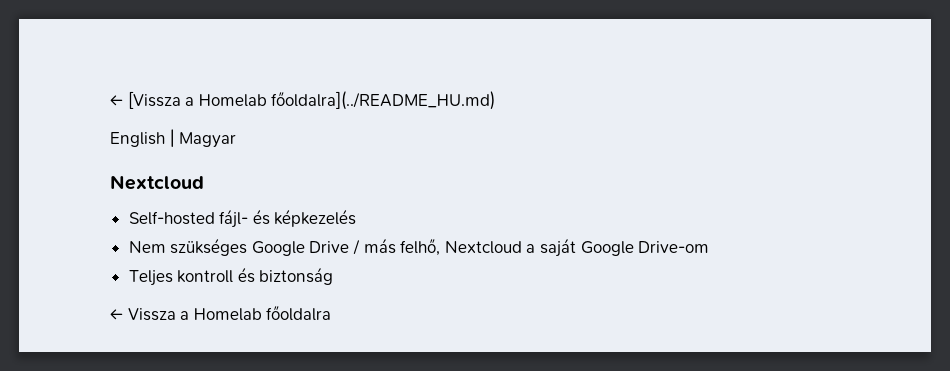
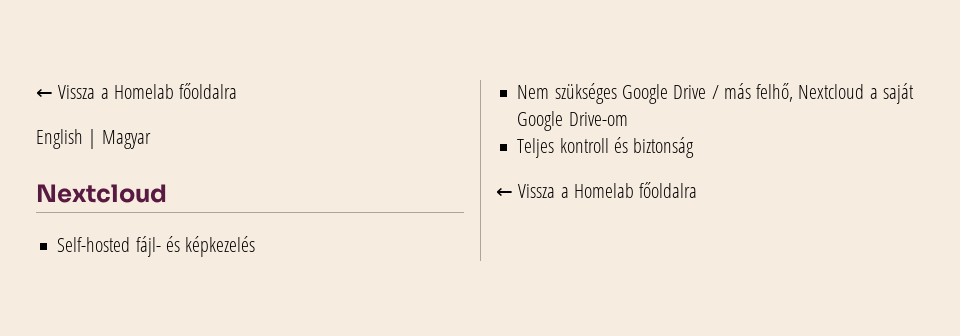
[110,91,496,110] ← [Vissza a Homelab főoldalra](../README_HU.md) -> [36,83,238,99] ← Vissza a Homelab főoldalra

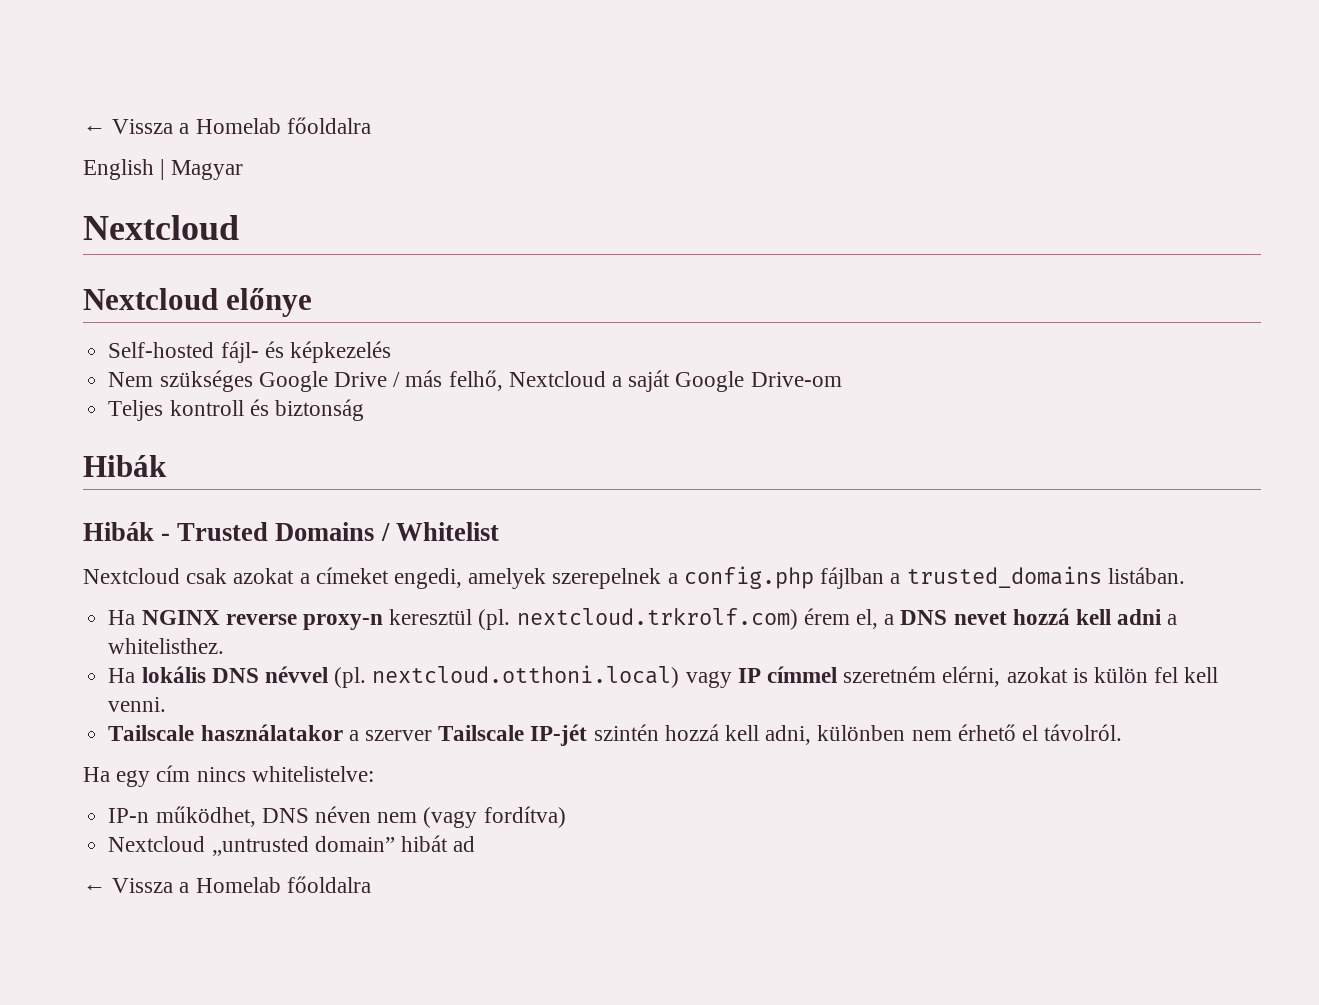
(167, 193) none -> [83,288,313,317] // Nextcloud előnye
(695, 147) none -> [83,455,167,477] [83,522,499,541] [83,566,1185,589] [108,608,1178,630] [108,638,225,654] [108,665,1219,688] [108,697,167,712] [108,724,1123,746] [83,765,374,787] [108,806,566,828] [108,835,476,856] // Hibák // Hibák - Trusted Domains / Whitelist // Nextcloud csak azokat a címeket engedi, amelyek szerepelnek a config.php fájlban a trusted_domains listában. // Ha NGINX reverse proxy-n keresztül (pl. nextcloud.trkrolf.com) érem el, a DNS nevet hozzá kell adni a whitelisthez. // Ha lokális DNS névvel (pl. nextcloud.otthoni.local) vagy IP címmel szeretném elérni, azokat is külön fel kell venni. // Tailscale használatakor a szerver Tailscale IP-jét szintén hozzá kell adni, különben nem érhető el távolról. // Ha egy cím nincs whitelistelve: // IP-n működhet, DNS néven nem (vagy fordítva) // Nextcloud „untrusted domain” hibát ad

